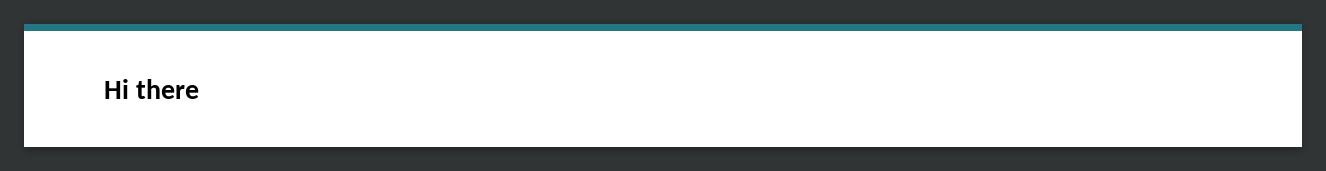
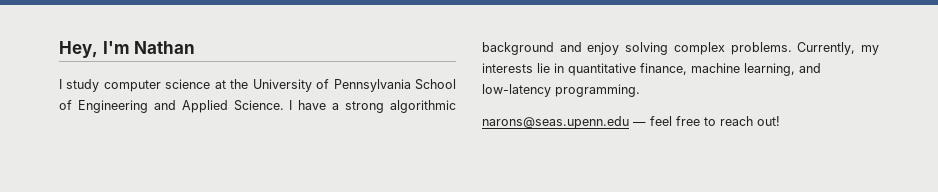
[104,79,200,99] Hi there -> [59,41,196,58] [59,79,457,92] [59,100,457,113] [482,42,879,55] [482,63,821,76] [482,84,640,97] [482,116,780,129] Hey, I'm Nathan // I study computer science at the University of Pennsylvania School of Engineering and Applied Science. I have a strong algorithmic background and enjoy solving complex problems. Currently, my interests lie in quantitative finance, machine learning, and low-latency programming. // narons@seas.upenn.edu — feel free to reach out!

